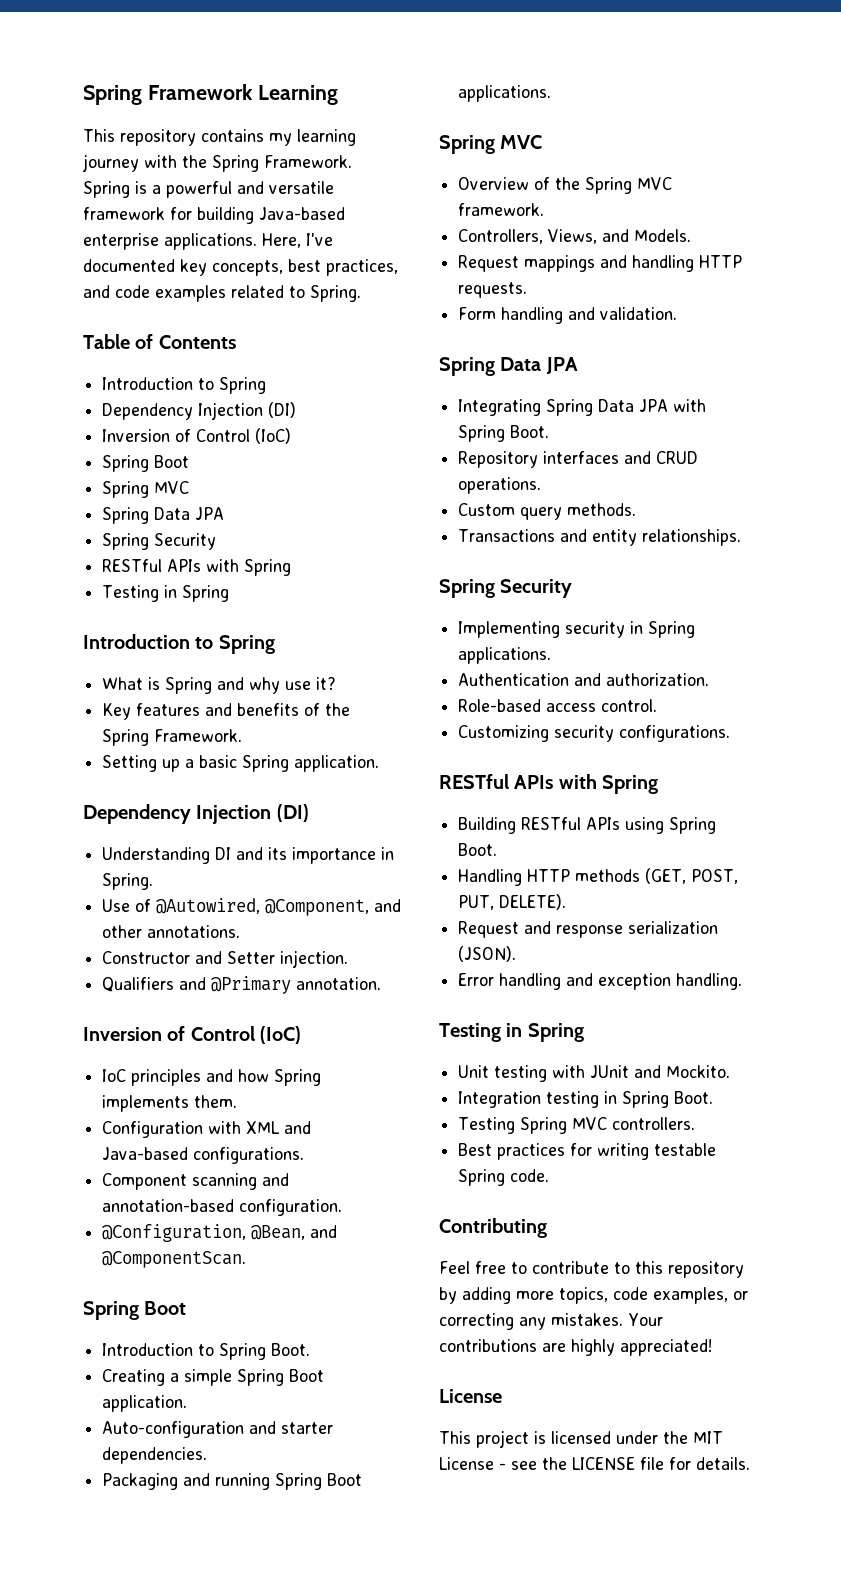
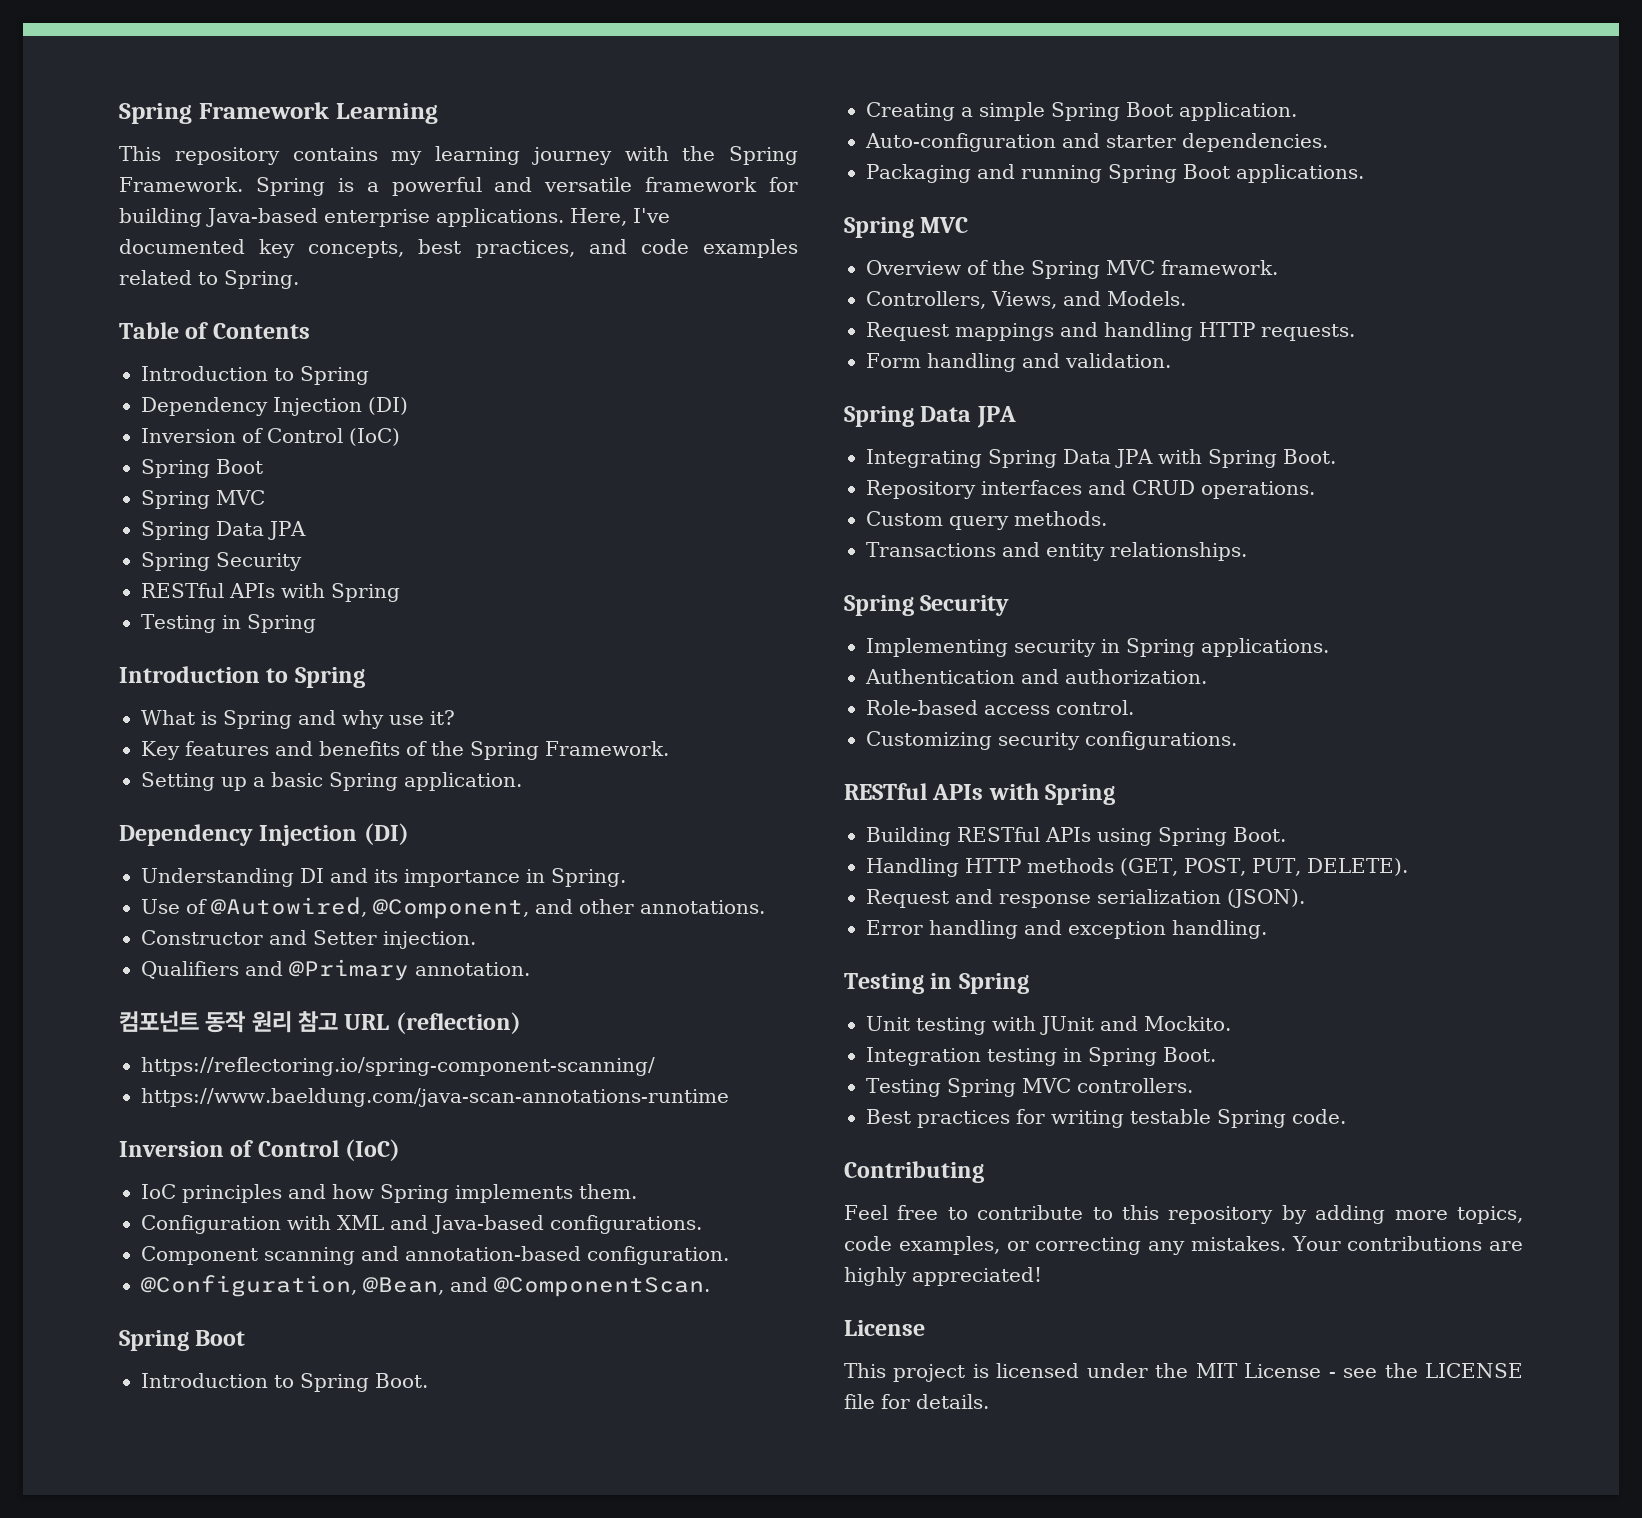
(382, 983) none -> [119,1011,521,1034] [141,1057,655,1076] [141,1088,729,1107] // 컴포넌트 동작 원리 참고 URL (reflection) // https://reflectoring.io/spring-component-scanning/ // https://www.baeldung.com/java-scan-annotations-runtime

